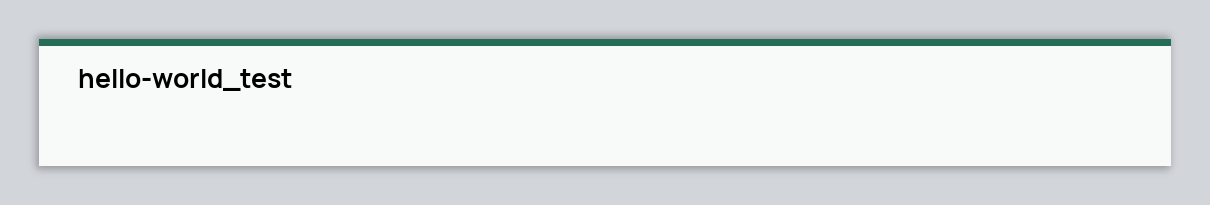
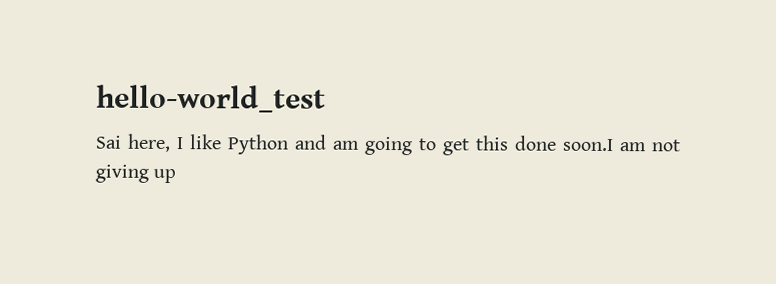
(292, 80) none -> [95,133,681,156] [95,164,177,184] // Sai here, I like Python and am going to get this done soon.I am not giving up

